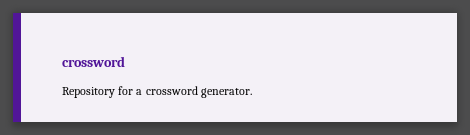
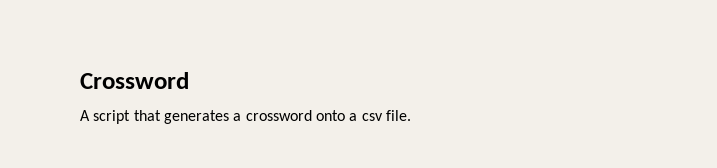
[62,56,125,67] [62,86,252,98] crossword // Repository for a crossword generator. -> [80,72,189,89] [80,110,411,124] Crossword // A script that generates a crossword onto a csv file.

